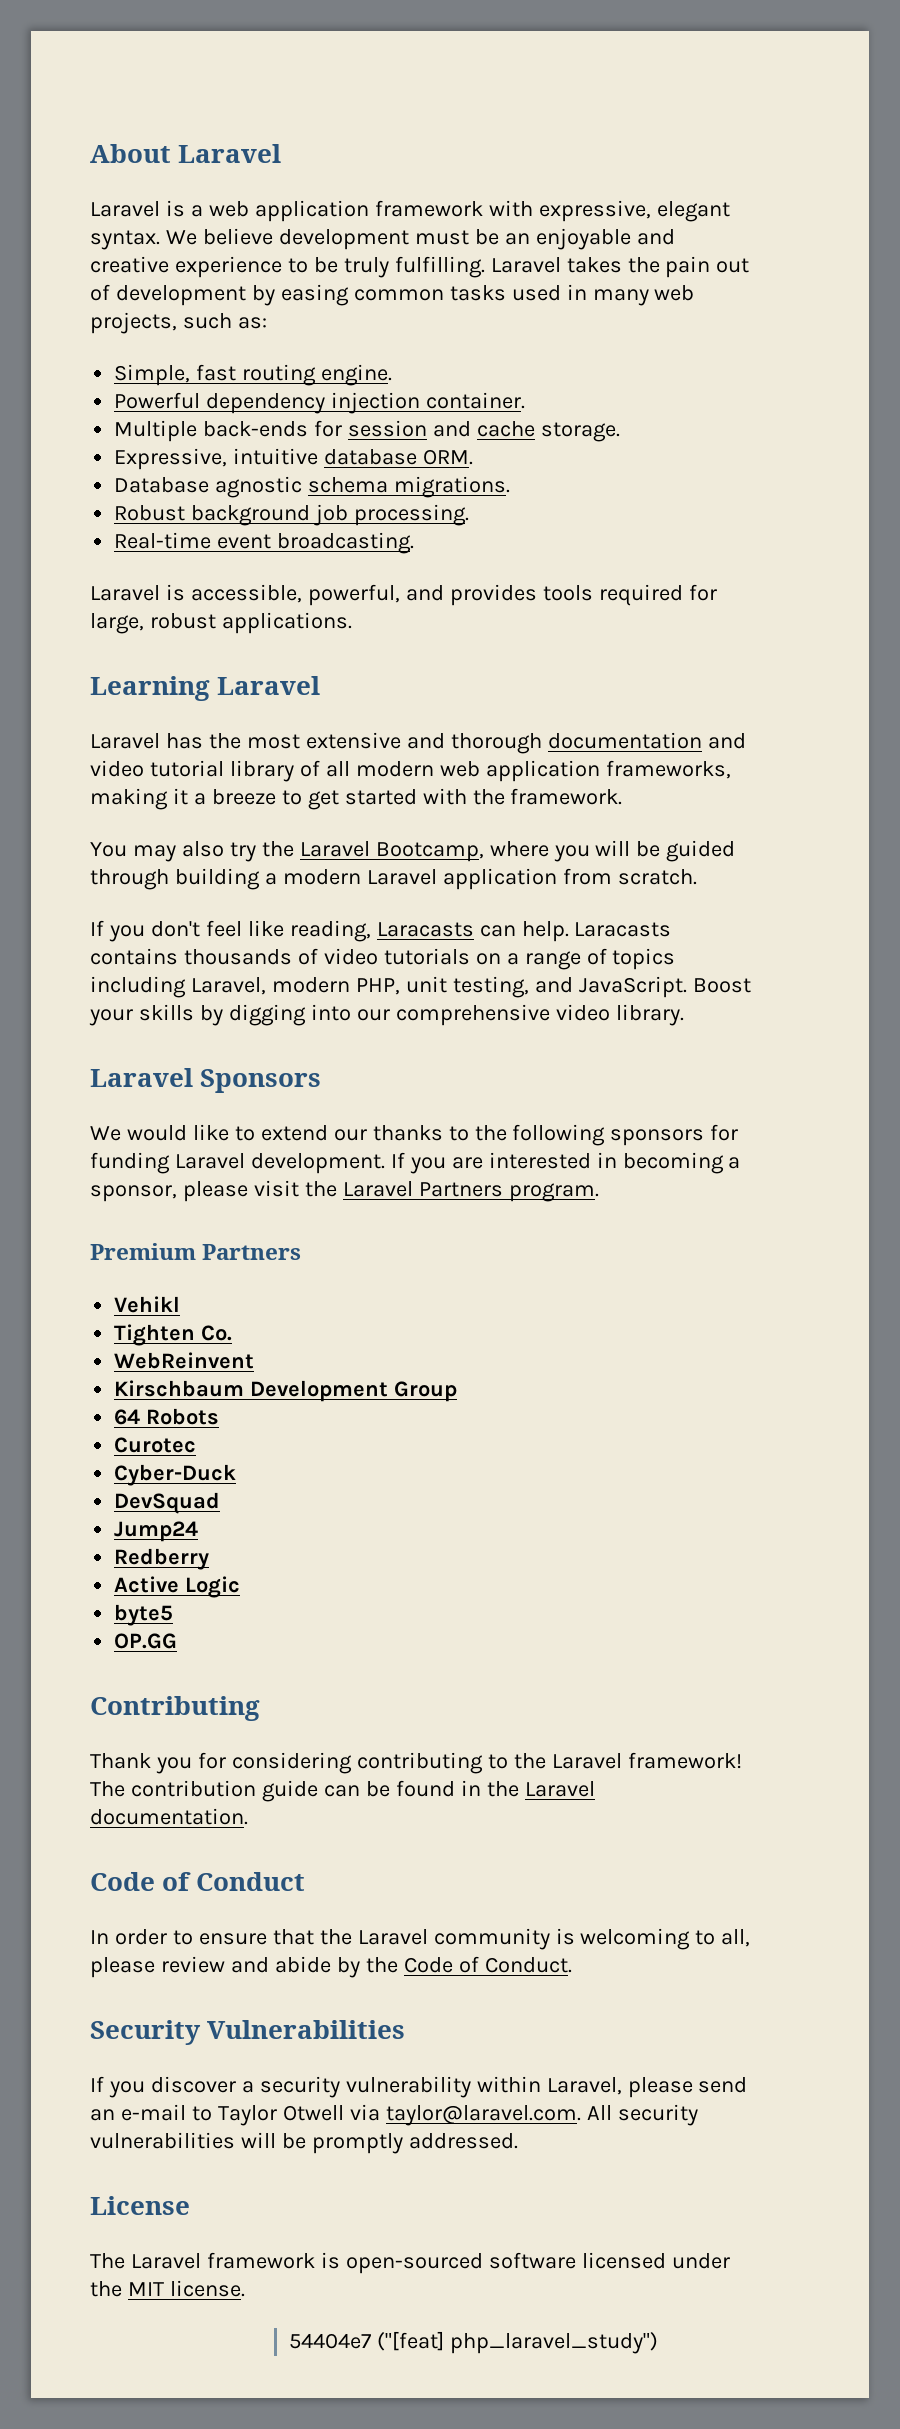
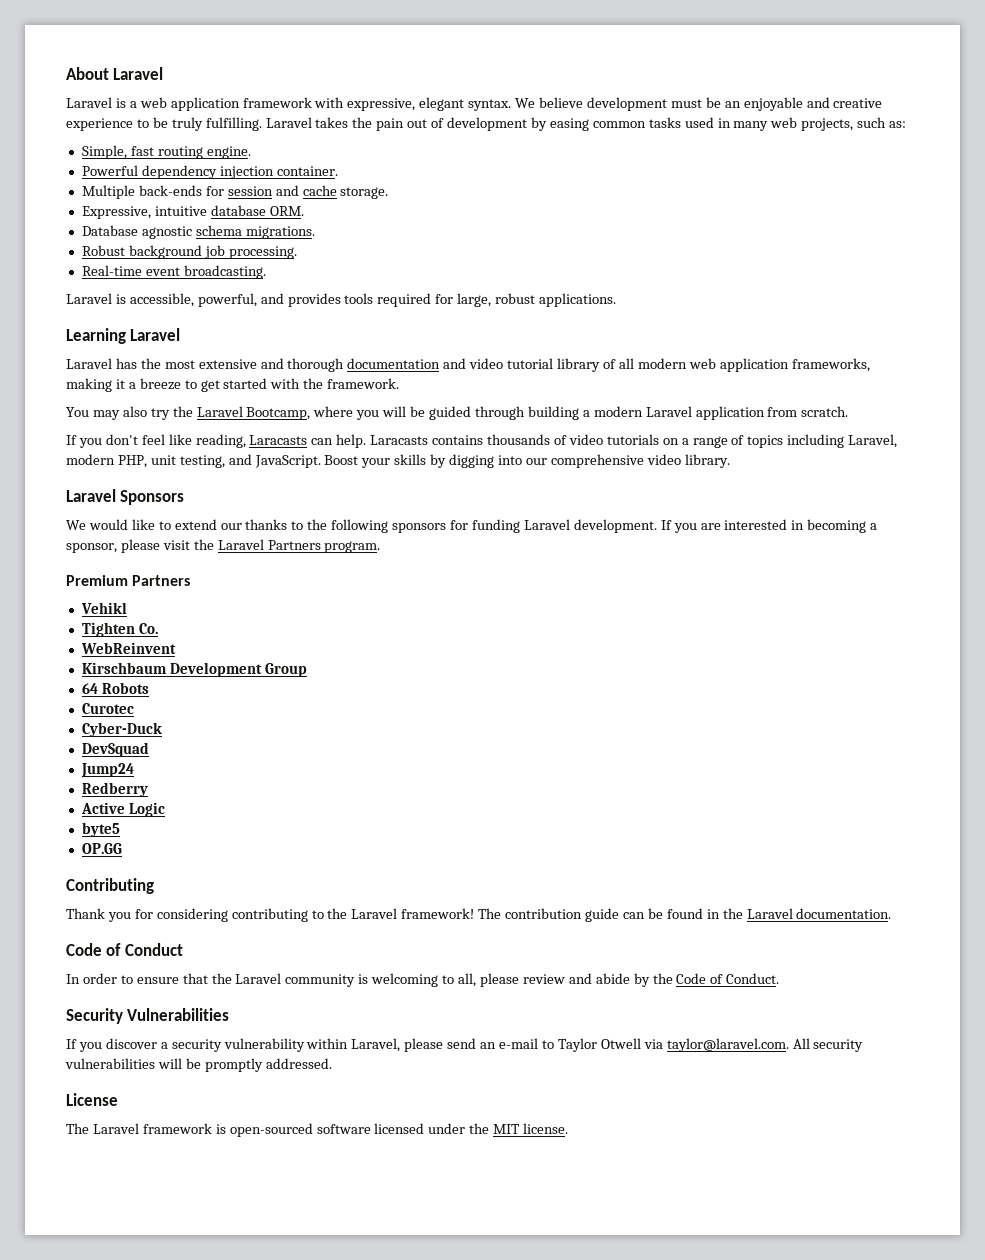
[289,2331,659,2354] // 54404e7 ("[feat] php_laravel_study") -> (569, 1128) none

